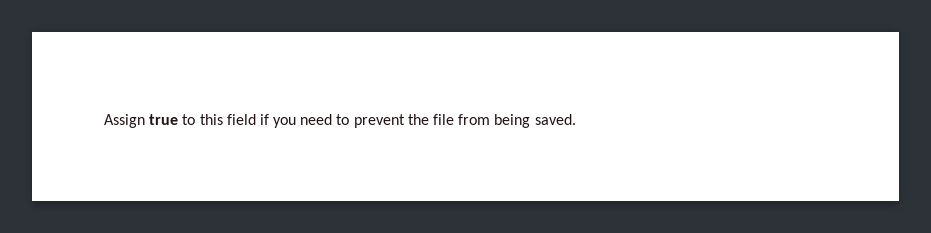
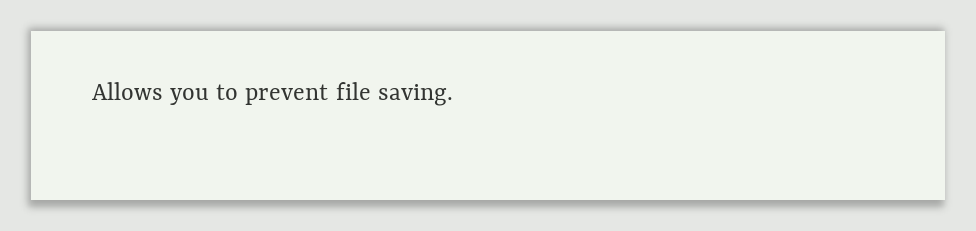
[104,114,576,128] Assign true to this field if you need to prevent the file from being saved. -> [92,82,453,106] Allows you to prevent file saving.

